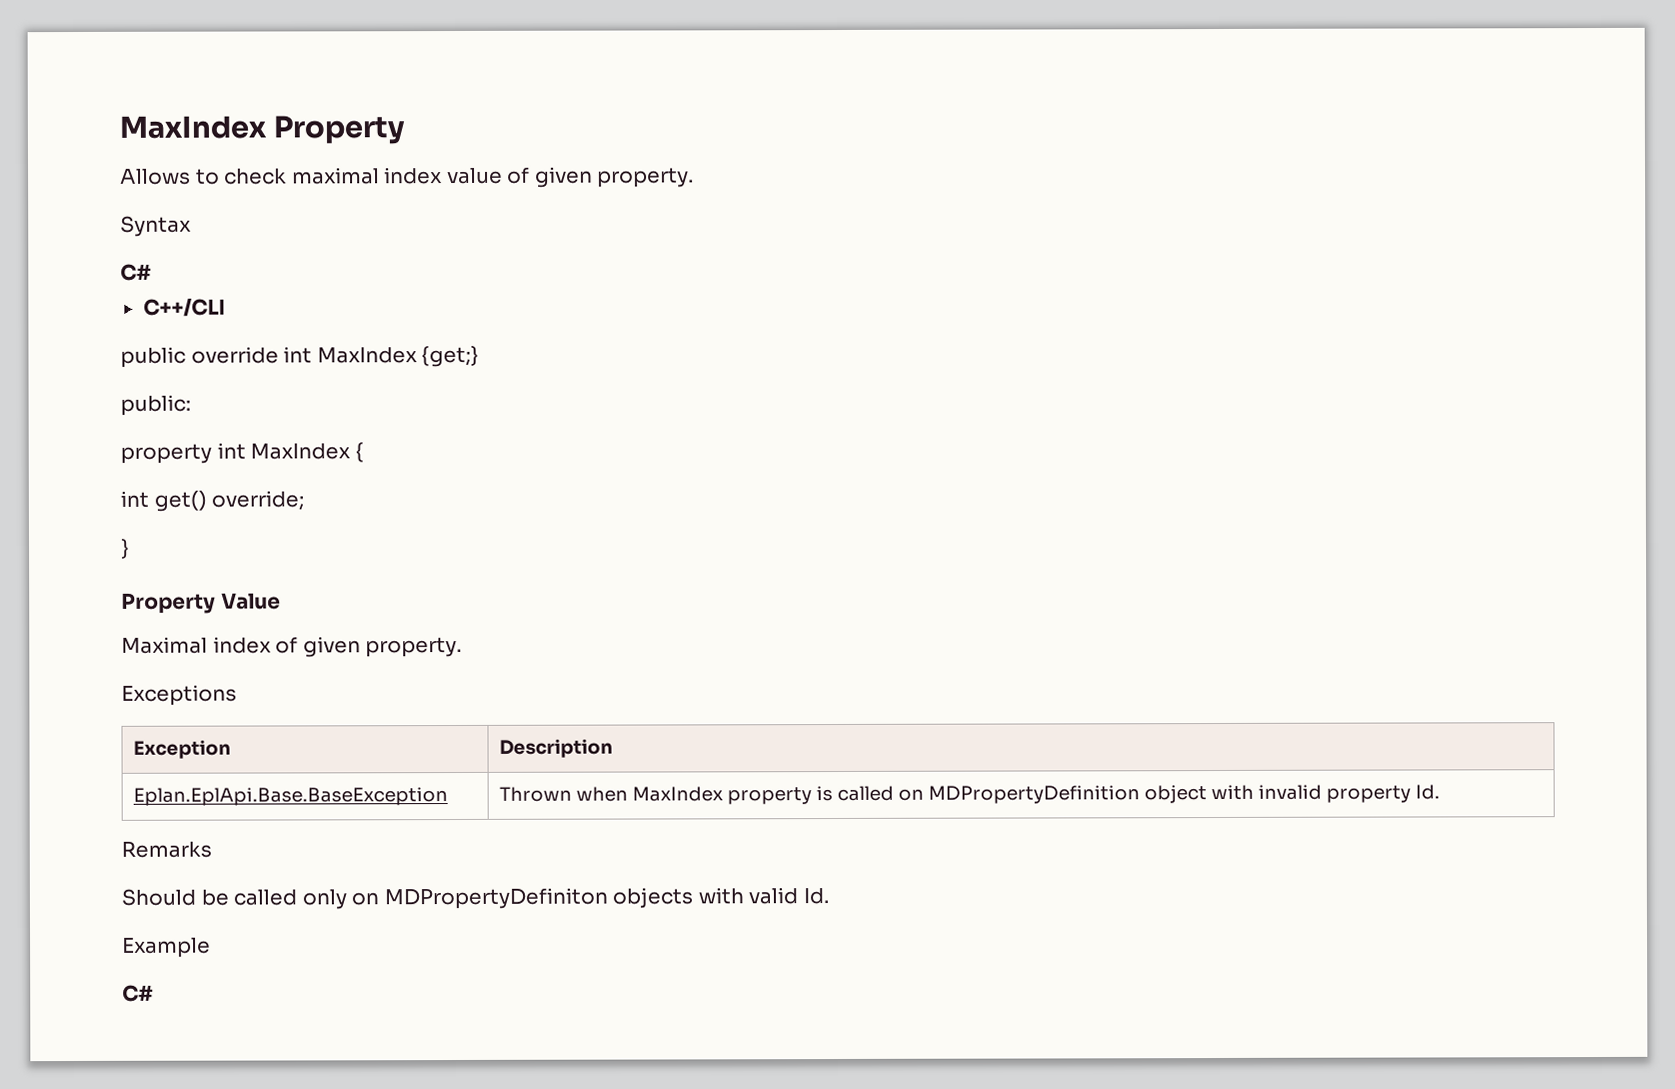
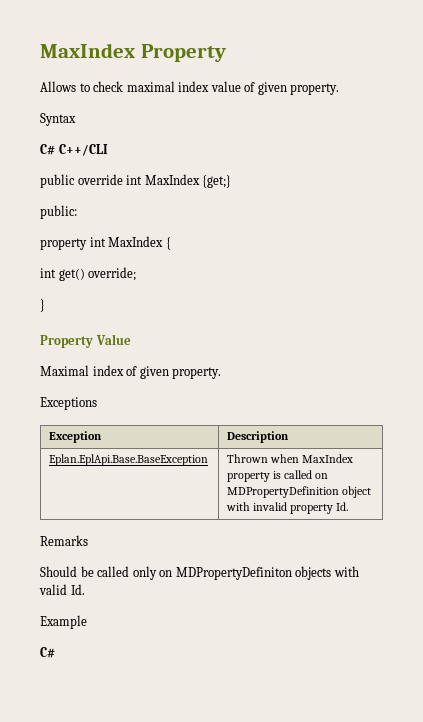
(152, 272) // -> (55, 149) none

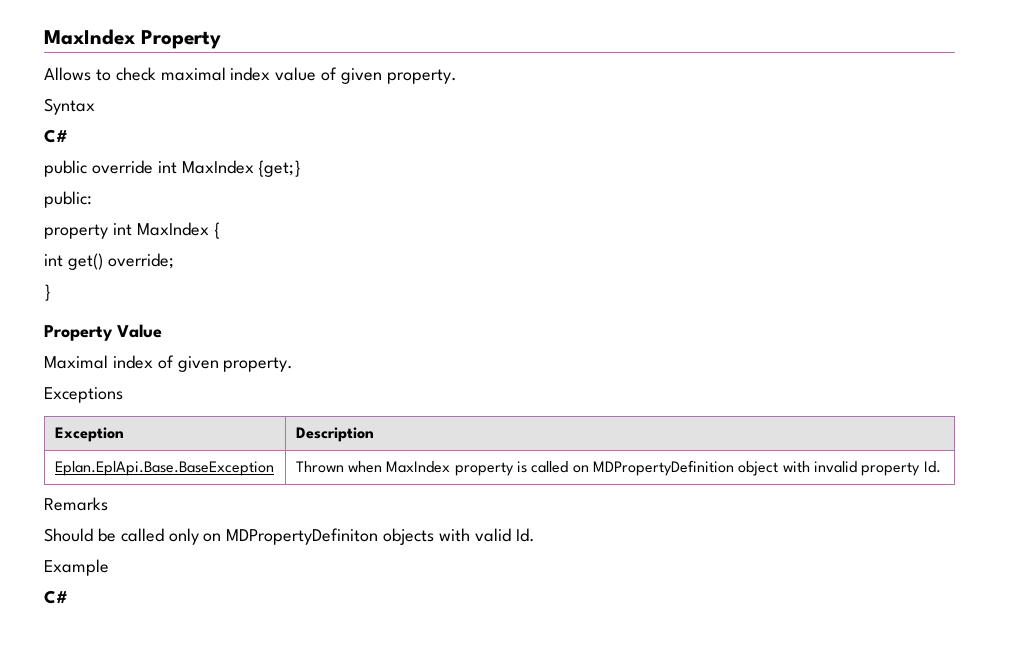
[58,144,108,156] C++/CLI -> (68, 136) none

